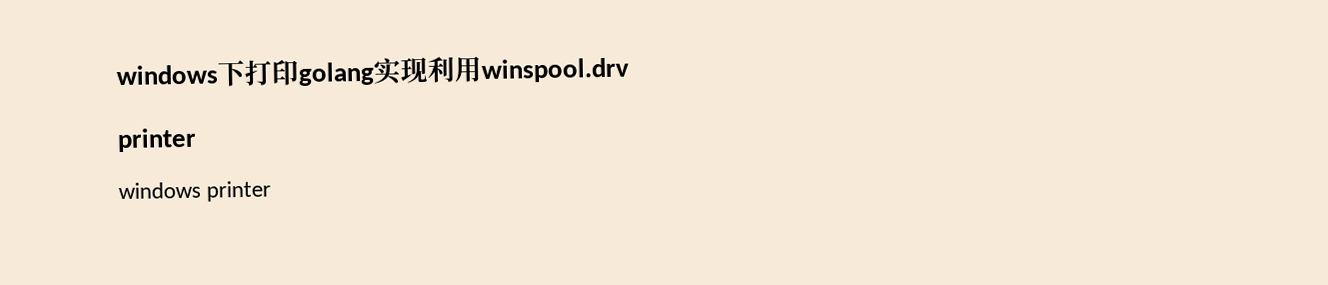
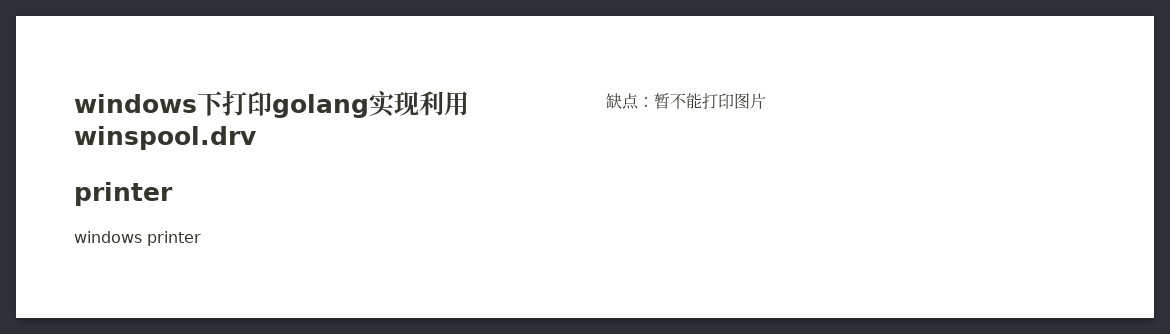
(272, 191) none -> [606,93,766,110] // 缺点：暂不能打印图片

